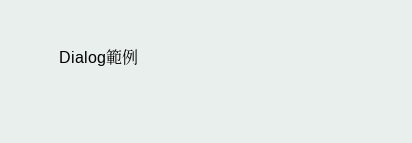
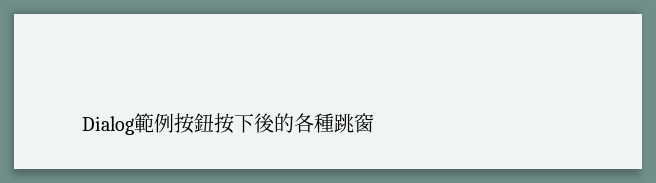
(138, 57) none -> [174,113,374,134] 按鈕按下後的各種跳窗

